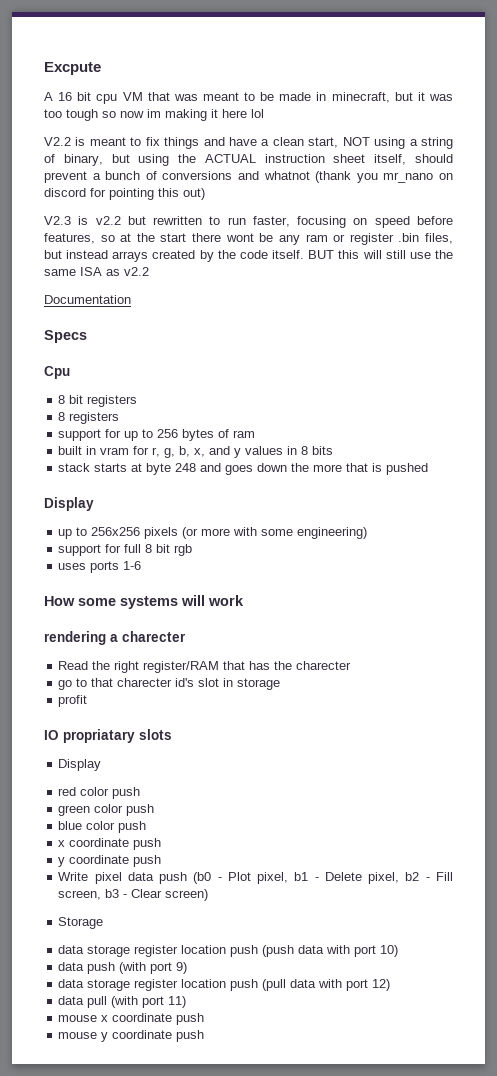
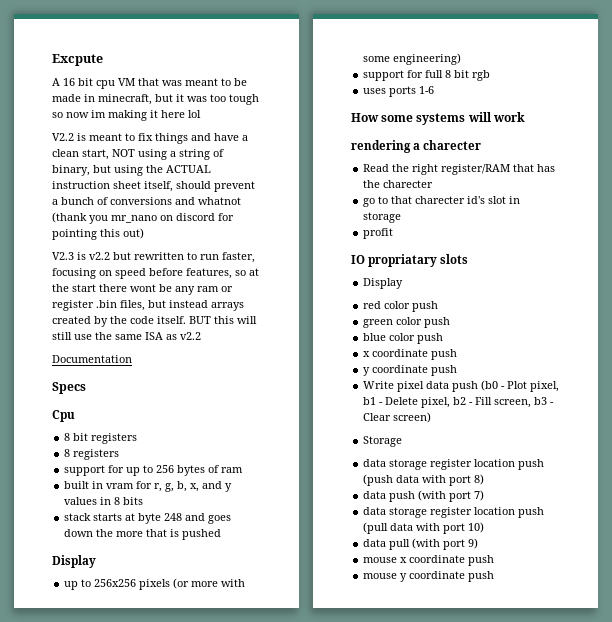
[380,945,399,957] 10) -> [474,474,485,485] 8)
[176,962,188,974] 9) -> [474,490,485,501] 7)
[372,979,391,991] 12) -> [468,522,485,533] 10)
[168,996,187,1008] 11) -> [468,538,479,549] 9)

